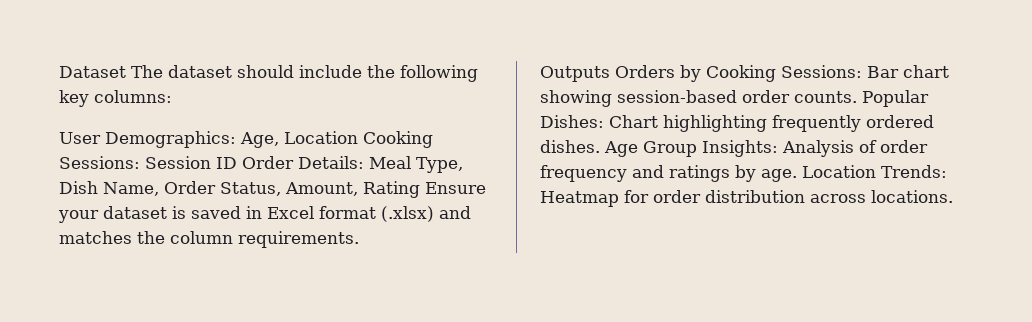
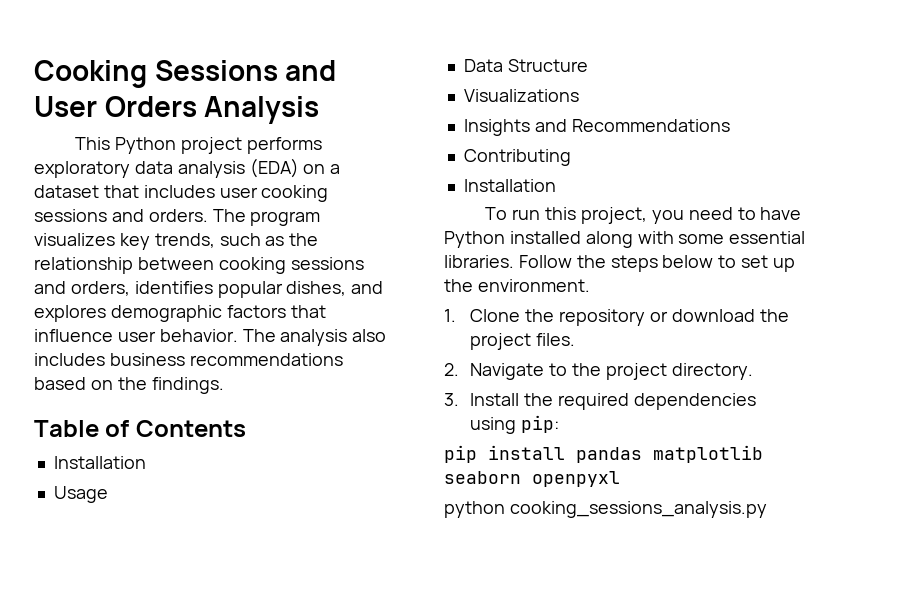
[59,65,478,82] [59,90,172,107] [59,131,433,148] [59,156,463,173] [59,181,486,198] [58,206,471,223] [59,231,359,248] [540,65,949,82] [540,90,929,107] [540,115,934,132] [540,140,928,157] [540,165,947,182] [540,190,953,207] Dataset The dataset should include the following key columns: // User Demographics: Age, Location Cooking Sessions: Session ID Order Details: Meal Type, Dish Name, Order Status, Amount, Rating Ensure your dataset is saved in Excel format (.xlsx) and matches the column requirements. // Outputs Orders by Cooking Sessions: Bar chart showing session-based order counts. Popular Dishes: Chart highlighting frequently ordered dishes. Age Group Insights: Analysis of order frequency and ratings by age. Location Trends: Heatmap for order distribution across locations. -> [34,60,337,88] [34,96,320,124] [75,137,323,154] [34,158,341,178] [34,185,329,202] [34,209,321,226] [34,233,319,250] [34,257,364,274] [34,281,384,298] [34,305,326,322] [34,329,387,346] [34,353,343,366] [34,377,224,394] [34,420,246,437] [53,456,146,469] [53,486,108,503] [463,59,588,72] [463,89,579,102] [463,119,730,136] [463,149,571,166] [463,179,556,192] [485,207,802,224] [444,231,806,248] [444,255,796,272] [444,279,590,292] [444,309,789,326] [470,333,576,350] [444,363,753,380] [444,393,756,410] [470,415,560,434] [444,445,763,463] [444,471,620,487] [444,501,767,518] Cooking Sessions and User Orders Analysis // This Python project performs exploratory data analysis (EDA) on a dataset that includes user cooking sessions and orders. The program visualizes key trends, such as the relationship between cooking sessions and orders, identifies popular dishes, and explores demographic factors that influence user behavior. The analysis also includes business recommendations based on the findings. // Table of Contents // Installation // Usage // Data Structure // Visualizations // Insights and Recommendations // Contributing // Installation // To run this project, you need to have Python installed along with some essential libraries. Follow the steps below to set up the environment. // 1. Clone the repository or download the project files. // 2. Navigate to the project directory. // 3. Install the required dependencies using pip: // pip install pandas matplotlib seaborn openpyxl // python cooking_sessions_analysis.py

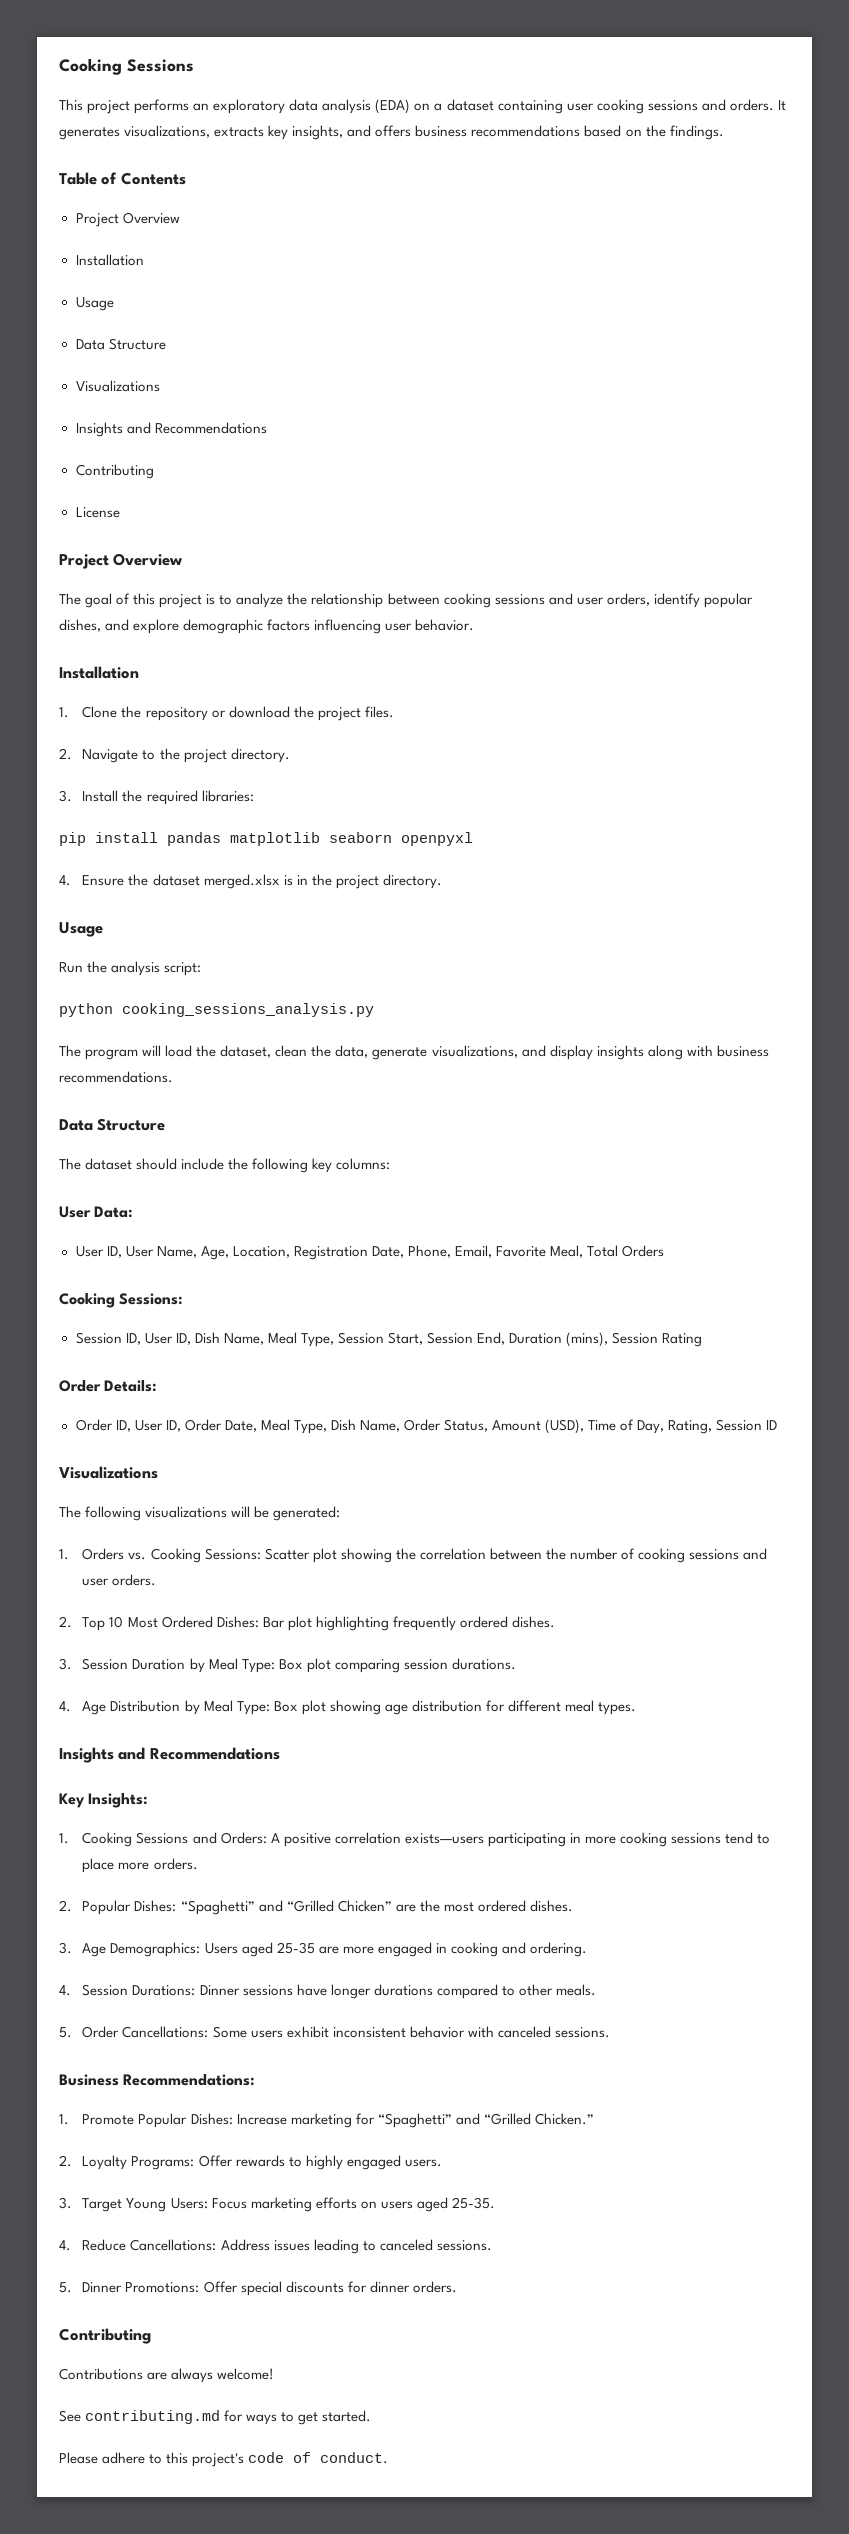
[34,60,337,88] [34,96,320,124] Cooking Sessions and User Orders Analysis -> [59,58,194,75] Cooking Sessions
[115,137,177,154] Python -> (83, 105) none
(323, 145) none -> [193,103,210,111] an
[103,185,215,198] that includes -> [497,100,563,114] containing
[212,209,321,226] [34,233,319,250] [34,257,364,274] [34,281,384,298] [34,305,326,322] [34,329,387,346] [34,353,105,366] The program visualizes key trends, such as the relationship between cooking sessions and orders, identifies popular dishes, and explores demographic factors that influence user behavior. The analysis also includes -> [777,100,786,111] [59,125,412,140] It generates visualizations, extracts key insights, and offers
(246, 428) none -> [75,212,180,227] // Project Overview
[463,179,556,192] [485,207,802,224] [444,231,806,248] [444,255,796,272] [444,279,590,292] Installation // To run this project, you need to have Python installed along with some essential libraries. Follow the steps below to set up the environment. -> [75,507,120,518] [59,553,183,569] [59,593,753,608] [59,619,475,634] [59,666,139,679] License // Project Overview // The goal of this project is to analyze the relationship between cooking sessions and user orders, identify popular dishes, and explore demographic factors influencing user behavior. // Installation
[633,393,756,410] [470,415,560,434] dependencies using pip: -> [201,790,254,802] libraries:
[444,501,767,518] python cooking_sessions_analysis.py -> [59,874,442,889] [59,922,103,937] [59,961,202,976] [59,1003,374,1017] [59,1045,769,1060] [59,1071,173,1083] [59,1118,166,1131] [59,1158,391,1173] [59,1206,134,1218] [75,1245,665,1260] [59,1293,184,1308] [75,1332,703,1347] [59,1380,158,1392] [75,1419,778,1434] [59,1466,158,1479] [59,1506,341,1521] [59,1548,768,1563] [82,1574,157,1586] [59,1616,555,1631] [59,1658,516,1673] [59,1700,637,1715] [59,1747,280,1763] [59,1793,149,1808] [59,1832,771,1847] [82,1858,198,1873] [59,1900,573,1915] [59,1942,587,1957] [59,1984,596,1999] [59,2026,610,2038] [59,2074,256,2086] [59,2113,594,2128] [59,2155,442,2170] [59,2197,495,2212] [59,2239,492,2254] [59,2281,457,2296] [59,2328,151,2344] [59,2368,275,2383] [59,2410,372,2425] [59,2452,389,2467] 4. Ensure the dataset merged.xlsx is in the project directory. // Usage // Run the analysis script: // python cooking_sessions_analysis.py // The program will load the dataset, clean the data, generate visualizations, and display insights along with business recommendations. // Data Structure // The dataset should include the following key columns: // User Data: // User ID, User Name, Age, Location, Registration Date, Phone, Email, Favorite Meal, Total Orders // Cooking Sessions: // Session ID, User ID, Dish Name, Meal Type, Session Start, Session End, Duration (mins), Session Rating // Order Details: // Order ID, User ID, Order Date, Meal Type, Dish Name, Order Status, Amount (USD), Time of Day, Rating, Session ID // Visualizations // The following visualizations will be generated: // 1. Orders vs. Cooking Sessions: Scatter plot showing the correlation between the number of cooking sessions and user orders. // 2. Top 10 Most Ordered Dishes: Bar plot highlighting frequently ordered dishes. // 3. Session Duration by Meal Type: Box plot comparing session durations. // 4. Age Distribution by Meal Type: Box plot showing age distribution for different meal types. // Insights and Recommendations // Key Insights: // 1. Cooking Sessions and Orders: A positive correlation exists—users participating in more cooking sessions tend to place more orders. // 2. Popular Dishes: “Spaghetti” and “Grilled Chicken” are the most ordered dishes. // 3. Age Demographics: Users aged 25-35 are more engaged in cooking and ordering. // 4. Session Durations: Dinner sessions have longer durations compared to other meals. // 5. Order Cancellations: Some users exhibit inconsistent behavior with canceled sessions. // Business Recommendations: // 1. Promote Popular Dishes: Increase marketing for “Spaghetti” and “Grilled Chicken.” // 2. Loyalty Programs: Offer rewards to highly engaged users. // 3. Target Young Users: Focus marketing efforts on users aged 25-35. // 4. Reduce Cancellations: Address issues leading to canceled sessions. // 5. Dinner Promotions: Offer special discounts for dinner orders. // Contributing // Contributions are always welcome! // See contributing.md for ways to get started. // Please adhere to this project's code of conduct.

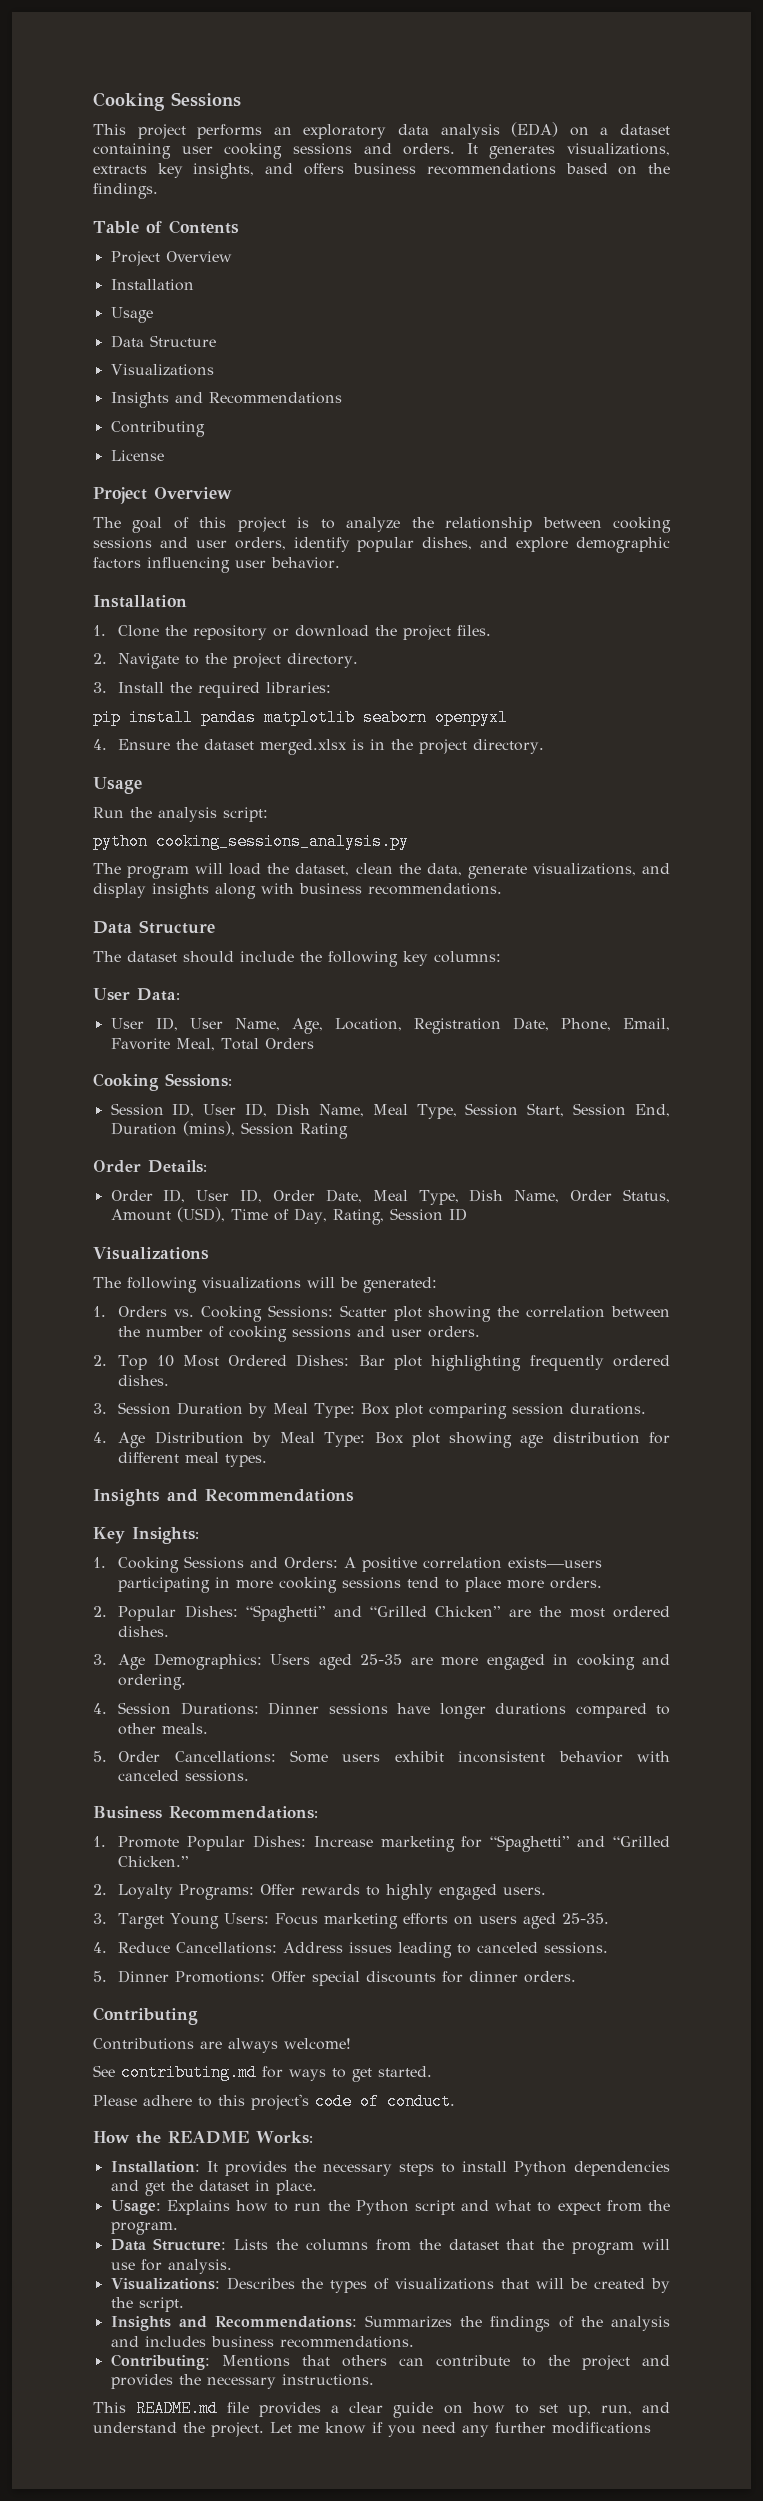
(389, 2458) none -> [93,2131,313,2144] [110,2161,670,2176] [110,2180,317,2196] [110,2200,670,2215] [110,2222,178,2235] [110,2238,671,2255] [110,2259,232,2274] [110,2277,670,2293] [110,2297,184,2312] [110,2315,670,2332] [110,2336,414,2348] [110,2354,670,2370] [110,2374,374,2389] [93,2400,671,2418] [93,2422,651,2437] // How the README Works: // Installation: It provides the necessary steps to install Python dependencies and get the dataset in place. // Usage: Explains how to run the Python script and what to expect from the program. // Data Structure: Lists the columns from the dataset that the program will use for analysis. // Visualizations: Describes the types of visualizations that will be created by the script. // Insights and Recommendations: Summarizes the findings of the analysis and includes business recommendations. // Contributing: Mentions that others can contribute to the project and provides the necessary instructions. // This README.md file provides a clear guide on how to set up, run, and understand the project. Let me know if you need any further modifications

